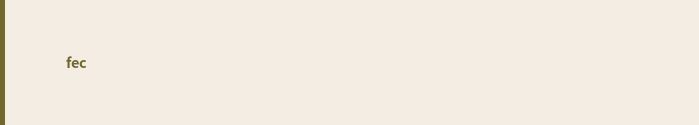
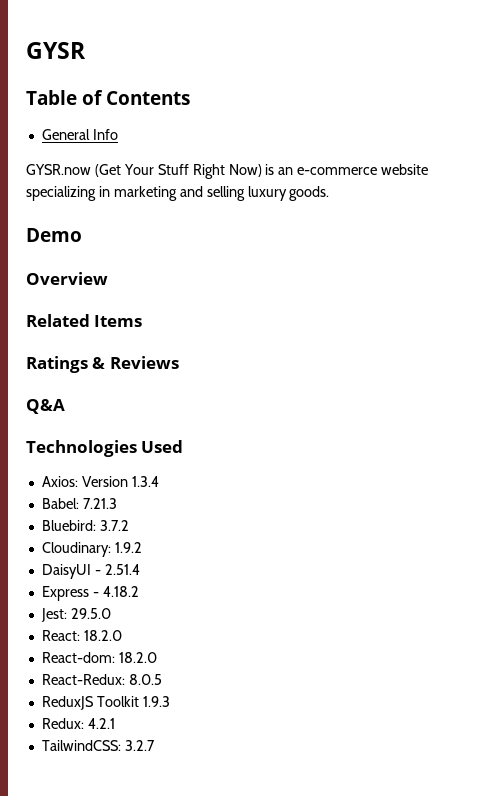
[66,56,87,68] fec -> [26,42,86,59] [26,90,191,105] [41,129,118,140] [26,164,429,179] [26,186,330,201] [26,228,82,242] [26,272,108,285] [26,314,143,327] [26,356,179,373] [26,399,65,414] [26,440,184,457] [41,476,159,487] [41,498,117,509] [41,520,129,531] [41,542,142,557] [41,564,140,579] [41,586,139,601] [40,608,111,622] [41,630,122,641] [41,652,157,663] [41,674,162,685] [41,696,170,710] [41,718,115,729] [41,740,155,751] GYSR // Table of Contents // General Info // GYSR.now (Get Your Stuff Right Now) is an e-commerce website specializing in marketing and selling luxury goods. // Demo // Overview // Related Items // Ratings & Reviews // Q&A // Technologies Used // Axios: Version 1.3.4 // Babel: 7.21.3 // Bluebird: 3.7.2 // Cloudinary: 1.9.2 // DaisyUI - 2.51.4 // Express - 4.18.2 // Jest: 29.5.0 // React: 18.2.0 // React-dom: 18.2.0 // React-Redux: 8.0.5 // ReduxJS Toolkit 1.9.3 // Redux: 4.2.1 // TailwindCSS: 3.2.7

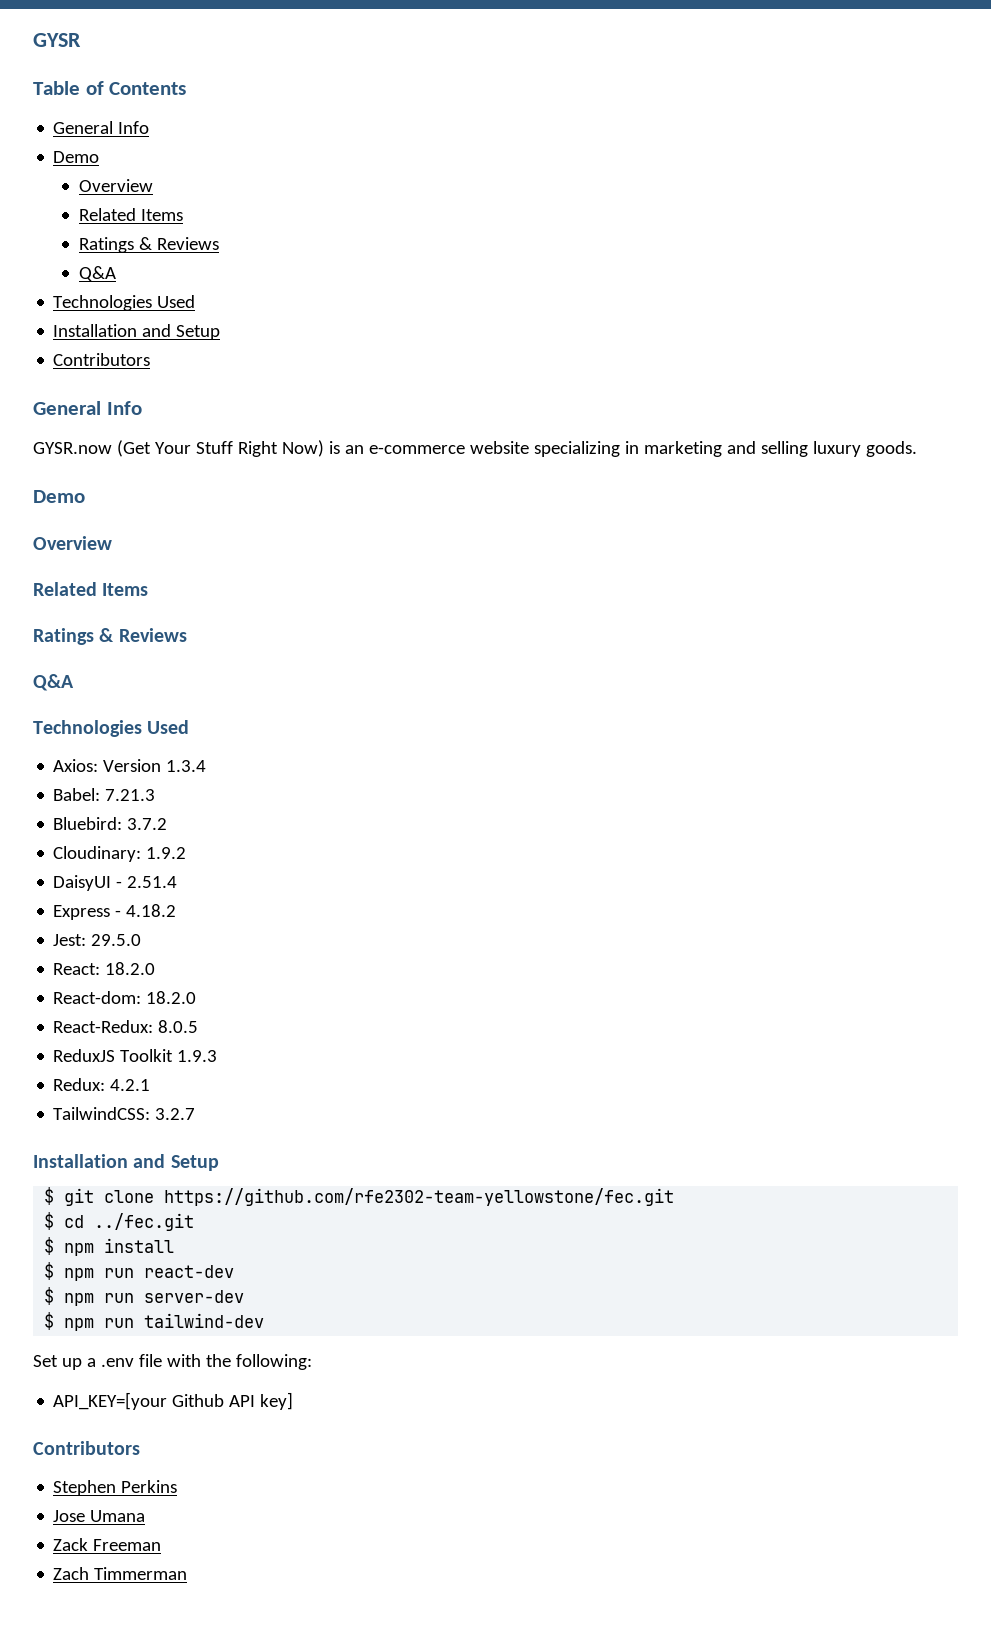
(118, 134) none -> [53,151,100,163] [78,179,153,192] [78,208,183,221] [78,237,219,253] [78,266,116,282] [53,295,196,311] [53,324,221,340] [53,353,151,366] [33,401,142,415] // Demo // Overview // Related Items // Ratings & Reviews // Q&A // Technologies Used // Installation and Setup // Contributors // General Info
(155, 745) none -> [33,1154,219,1171] [44,1187,675,1206] [44,1212,195,1231] [44,1237,175,1256] [44,1262,235,1281] [44,1287,245,1306] [44,1312,265,1331] [33,1354,312,1370] [53,1392,294,1410] [33,1441,140,1455] [53,1480,178,1496] [53,1510,146,1522] [53,1538,162,1551] [53,1567,188,1580] // Installation and Setup // $ git clone https://github.com/rfe2302-team-yellowstone/fec.git // $ cd ../fec.git // $ npm install // $ npm run react-dev // $ npm run server-dev // $ npm run tailwind-dev // Set up a .env file with the following: // API_KEY=[your Github API key] // Contributors // Stephen Perkins // Jose Umana // Zack Freeman // Zach Timmerman

